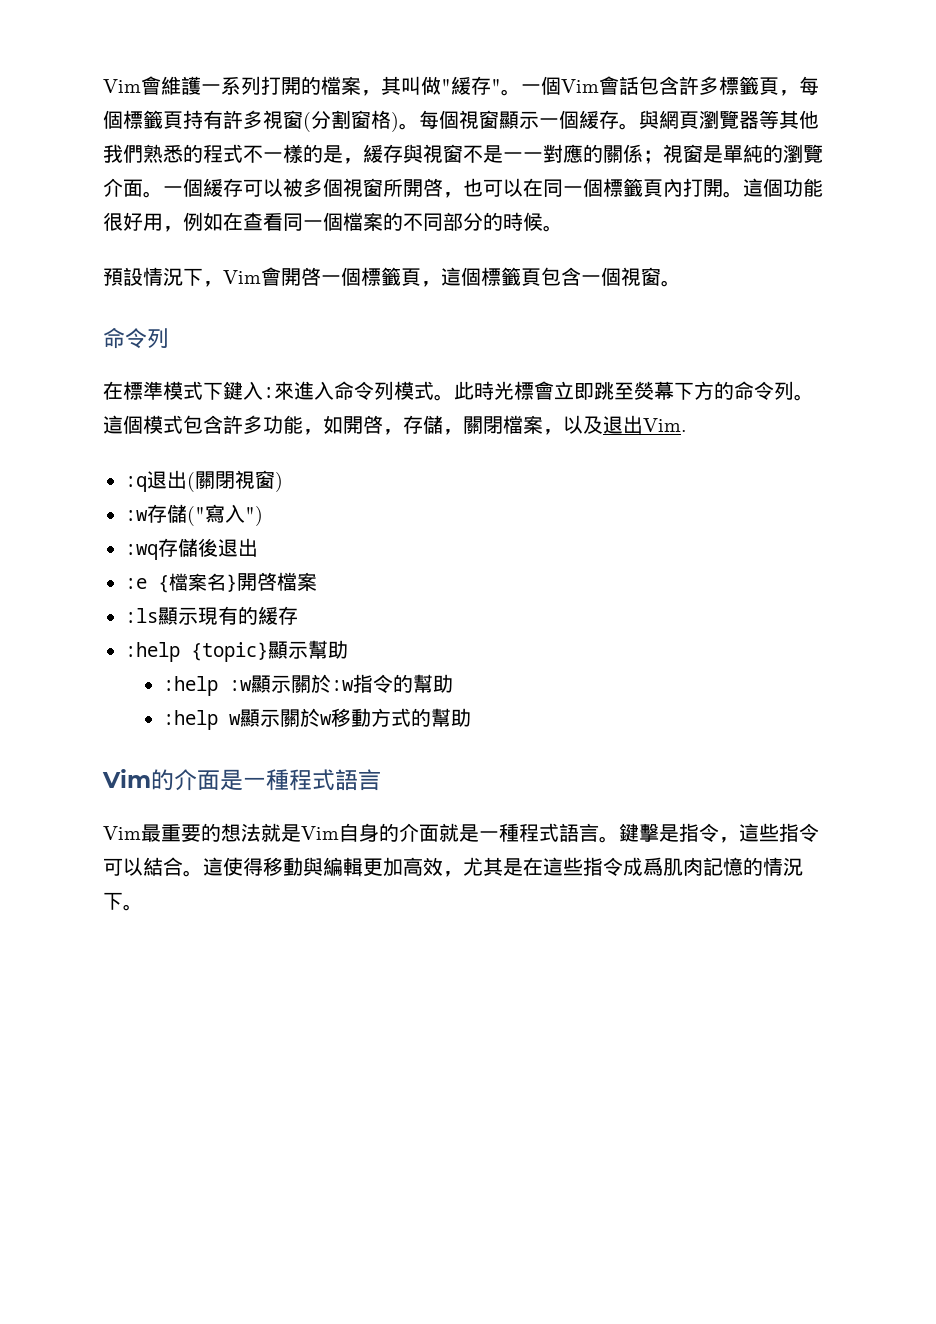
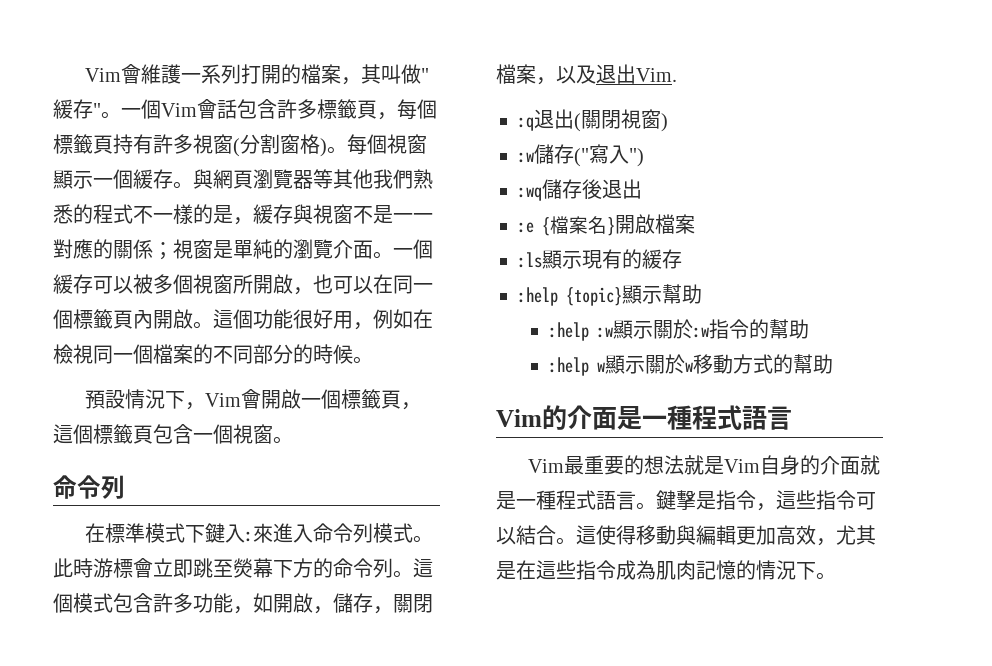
[423,178,443,197] 啓 -> [273,274,293,294] 啟
[683,178,723,197] 打開 -> [153,309,193,329] 開啟
[243,212,283,231] 查看 -> [53,344,93,364] 檢視
[301,267,321,286] 啓 -> [281,389,302,409] 啟
[494,381,514,400] 光 -> [93,558,113,578] 游
[363,415,443,435] 啓，存儲 -> [293,593,373,614] 啟，儲存
[147,504,187,523] 存儲 -> [534,144,574,164] 儲存
[158,538,198,557] 存儲 -> [542,179,582,199] 儲存
[257,572,277,591] 啓 -> [635,214,655,234] 啟
[643,857,663,876] 爲 -> [636,560,656,580] 為

